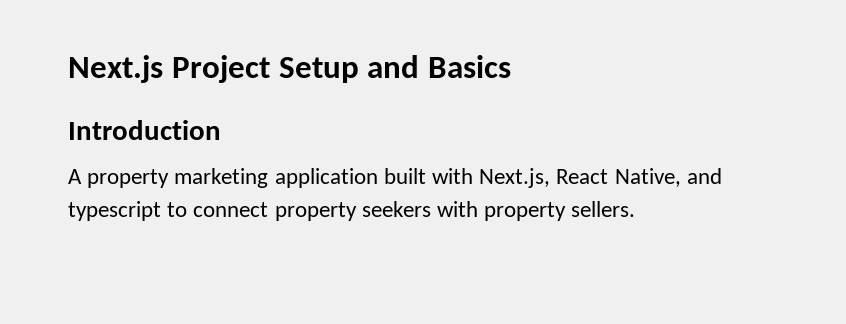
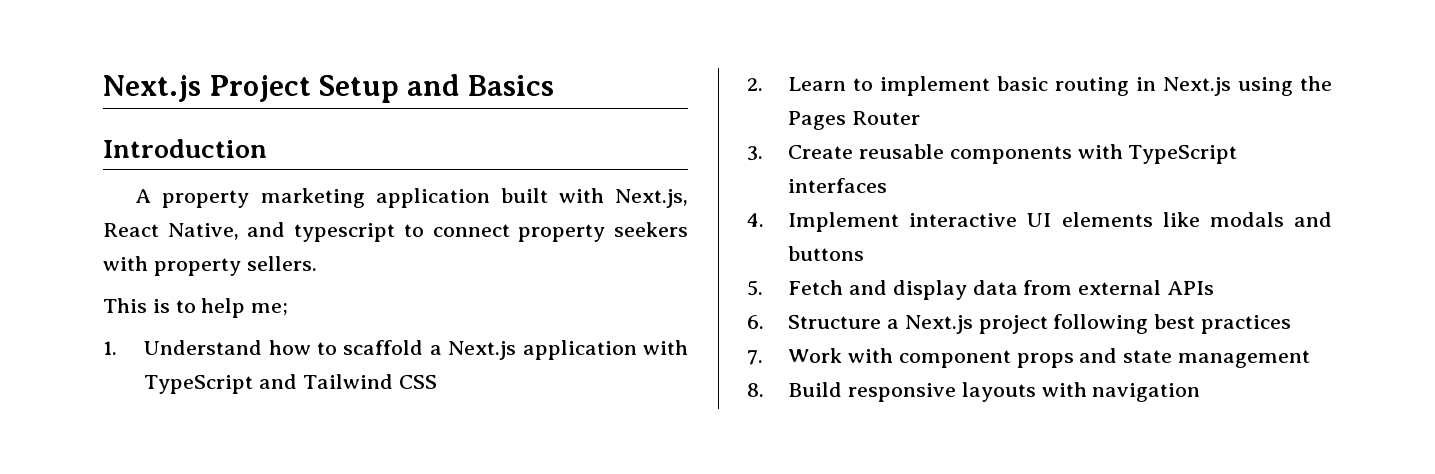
(636, 209) none -> [103,298,289,318] [103,340,688,360] [144,374,437,394] [747,76,1332,96] [788,111,920,130] [747,144,1238,164] [788,178,888,193] [747,212,1332,232] [788,246,865,261] [747,280,1214,300] [747,314,1291,334] [747,348,1310,368] [747,382,1201,402] // This is to help me; // 1. Understand how to scaffold a Next.js application with TypeScript and Tailwind CSS // 2. Learn to implement basic routing in Next.js using the Pages Router // 3. Create reusable components with TypeScript interfaces // 4. Implement interactive UI elements like modals and buttons // 5. Fetch and display data from external APIs // 6. Structure a Next.js project following best practices // 7. Work with component props and state management // 8. Build responsive layouts with navigation

